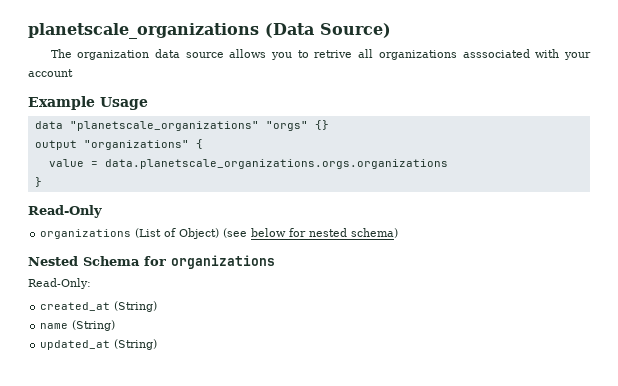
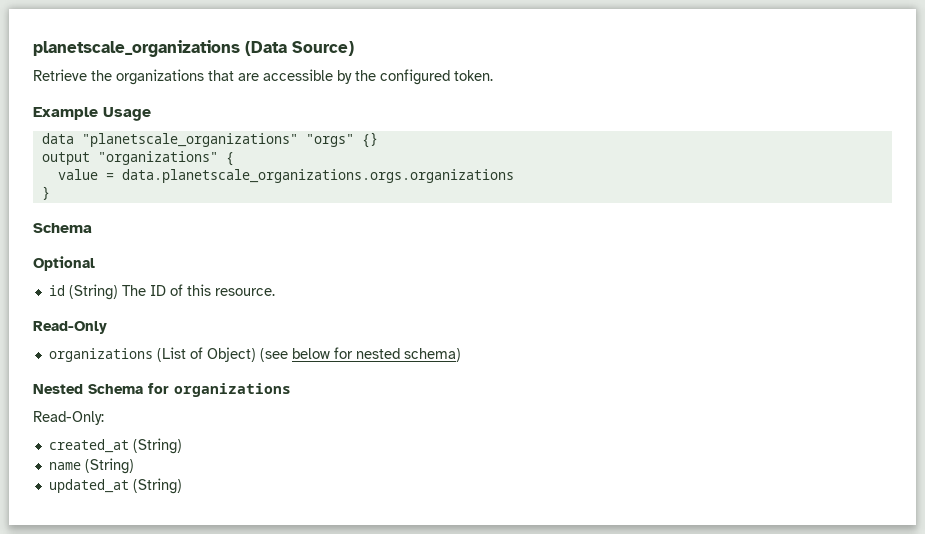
[50,49,591,60] [28,69,73,77] The organization data source allows you to retrive all organizations asssociated with your account -> [33,69,493,85] Retrieve the organizations that are accessible by the configured token.
(42, 182) none -> [33,223,92,233] [33,256,95,271] [48,284,275,300] // Schema // Optional // id (String) The ID of this resource.

